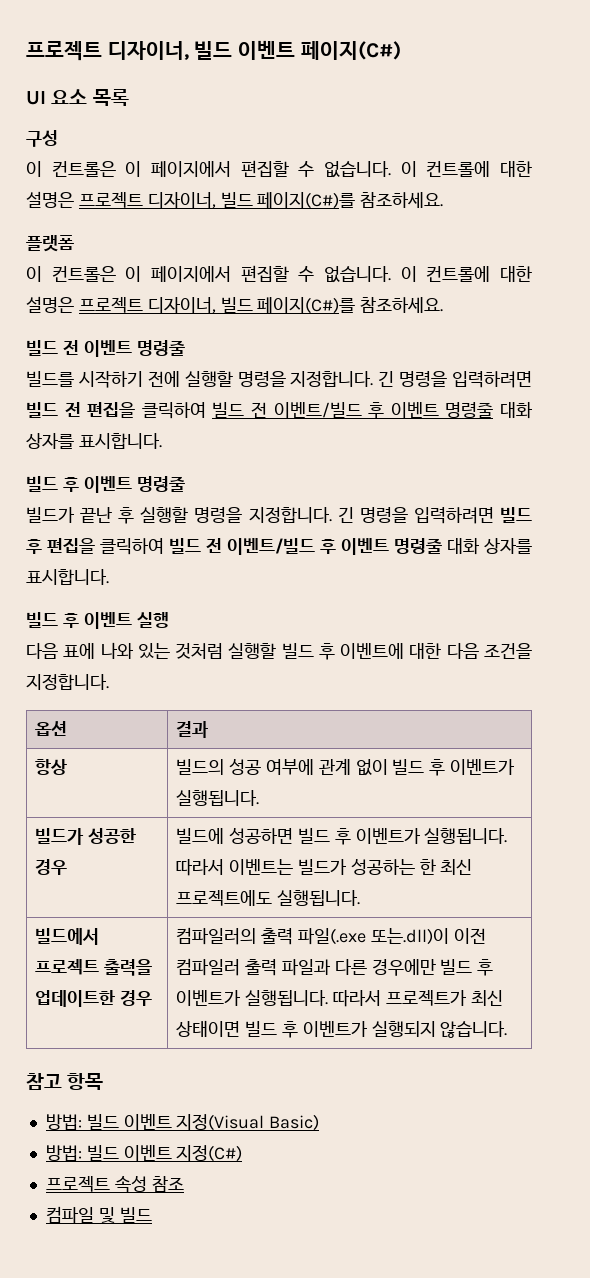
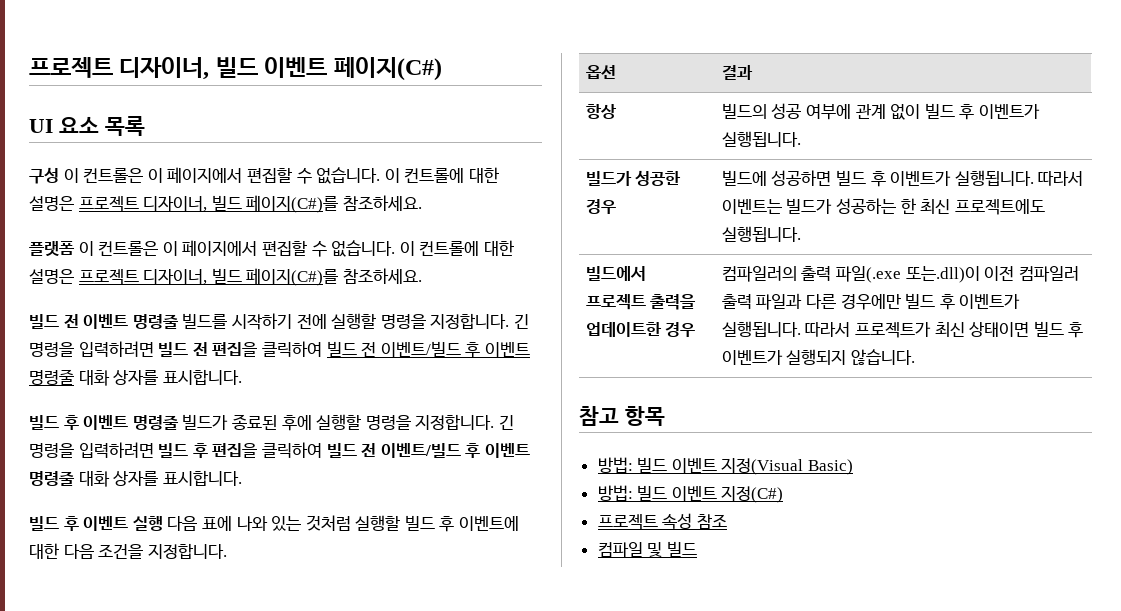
(58, 138) // -> (59, 175) none
(74, 243) // -> (75, 249) none
(185, 348) // -> (179, 321) none
[26,507,135,524] // 빌드가 끝난 후 -> [182,414,312,431] 빌드가 종료된 후에
(169, 620) // -> (163, 523) none

